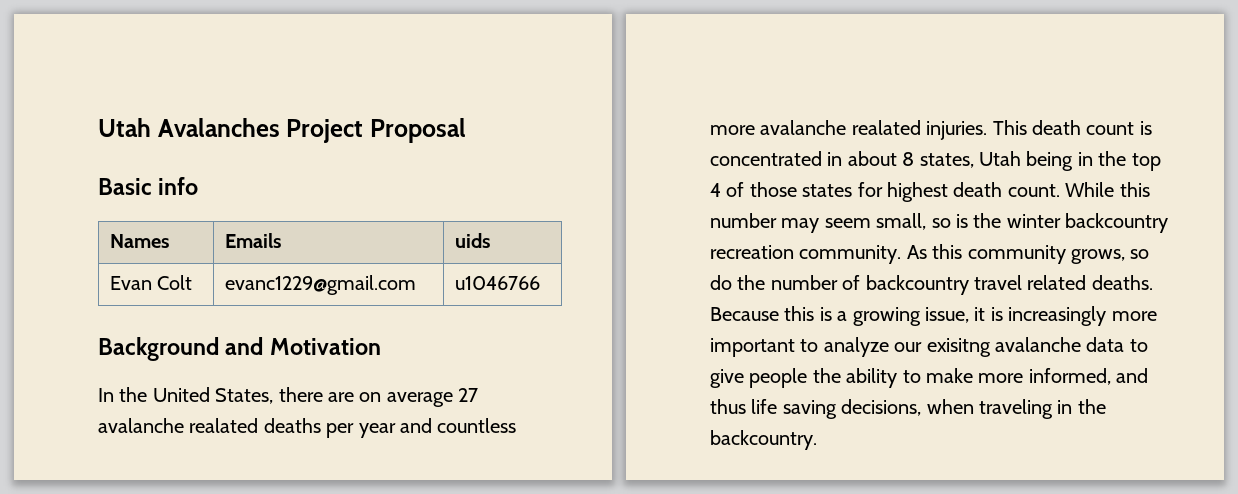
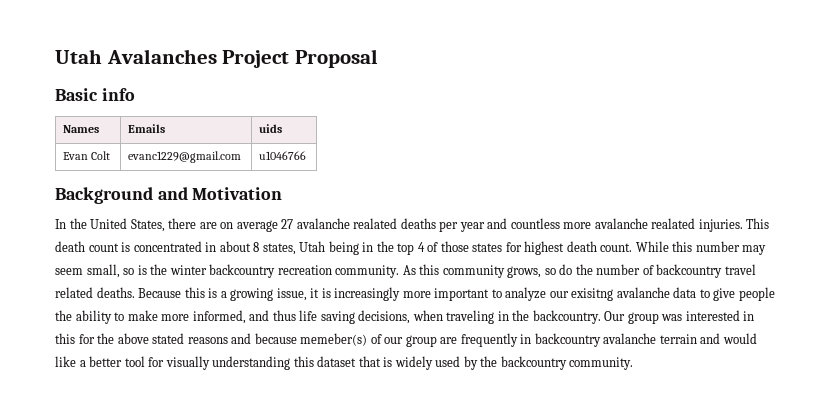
(817, 440) none -> [604,310,755,324] [55,333,757,347] [55,356,634,370] Our group was interested in this for the above stated reasons and because memeber(s) of our group are frequently in backcountry avalanche terrain and would like a better tool for visually understanding this dataset that is widely used by the backcountry community.

